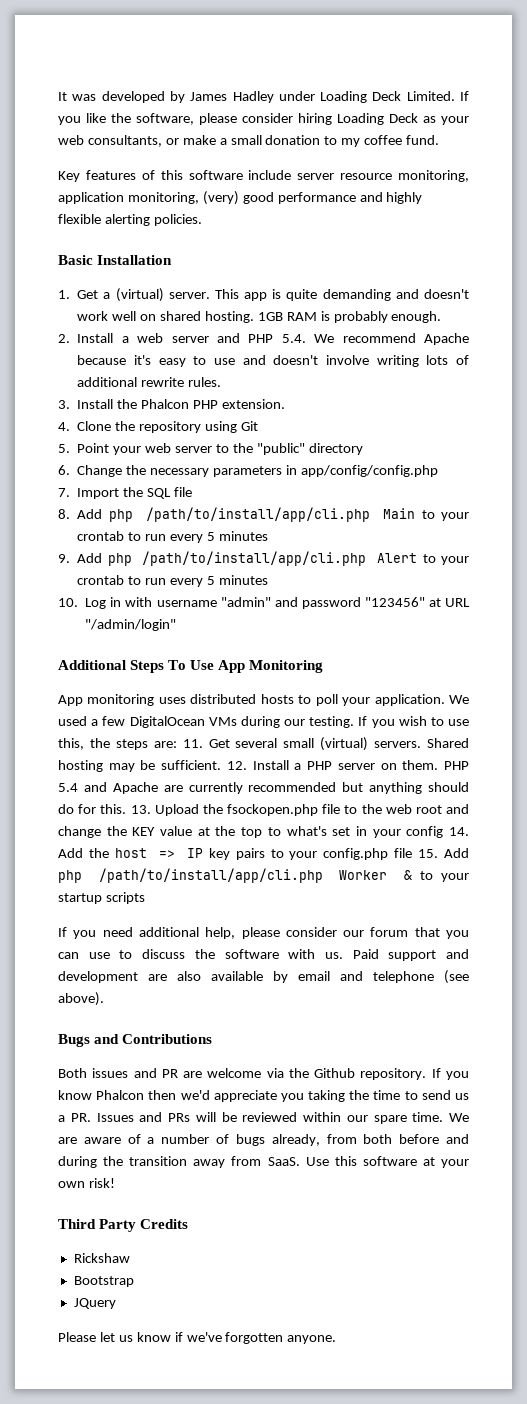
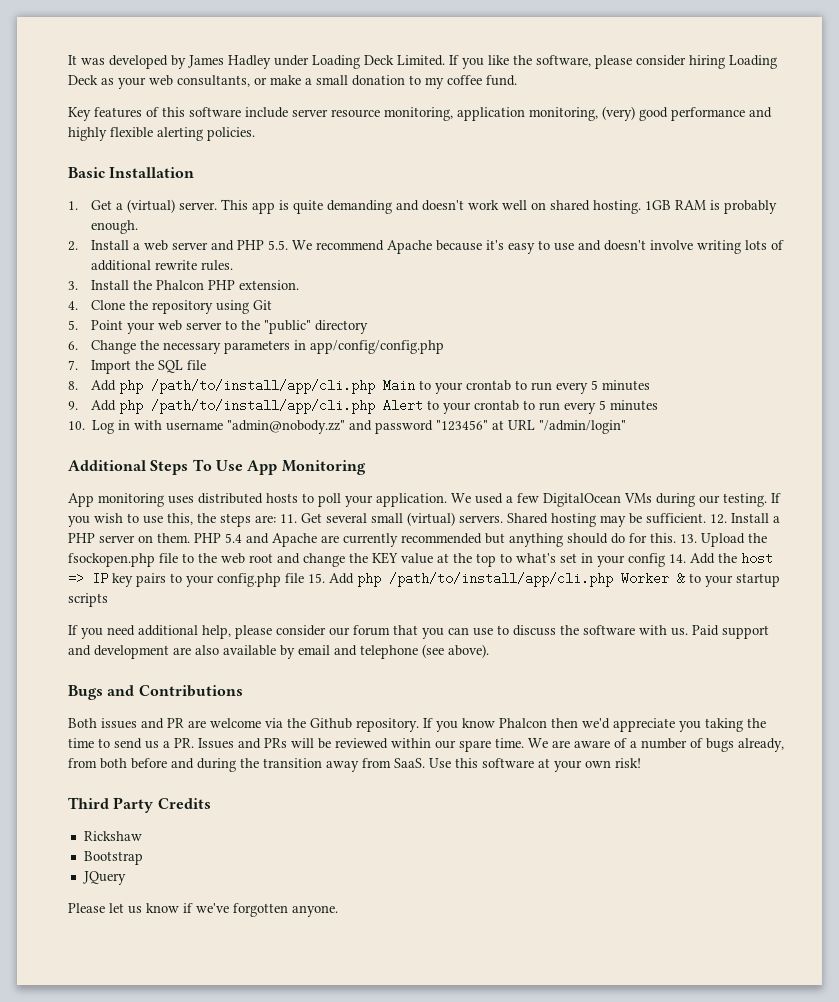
[281,334,306,343] 5.4. -> [267,240,288,250] 5.5.
[220,597,271,607] "admin" -> [227,420,346,434] "admin@nobody.zz"

